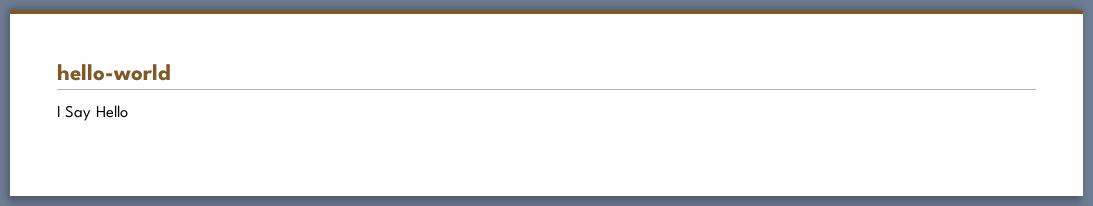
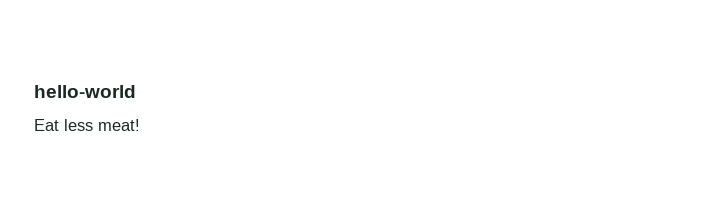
[57,105,128,121] I Say Hello -> [34,119,140,131] Eat less meat!

